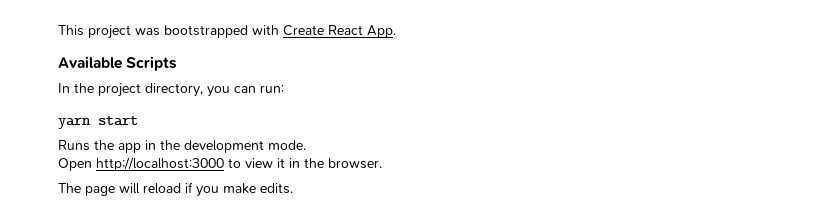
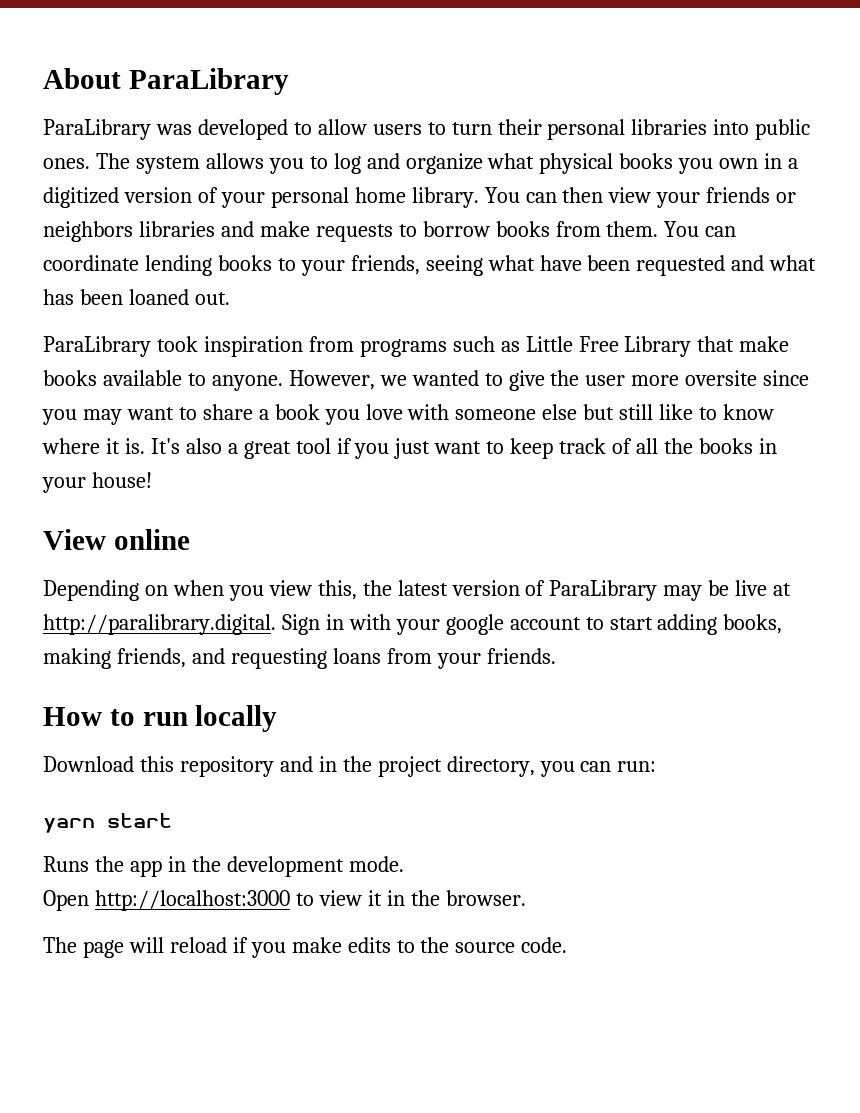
[58,25,396,39] [58,56,178,71] [58,83,70,93] This project was bootstrapped with Create React App. // Available Scripts // In -> [43,68,289,95] [43,119,811,140] [43,153,799,174] [43,187,797,208] [43,221,737,242] [43,255,817,276] [43,289,230,305] [43,336,790,357] [43,370,810,391] [42,404,775,425] [42,438,777,459] [42,472,152,493] [43,529,190,550] [43,580,792,601] [43,614,783,635] [43,648,556,669] [43,705,278,732] [43,756,337,777] About ParaLibrary // ParaLibrary was developed to allow users to turn their personal libraries into public ones. The system allows you to log and organize what physical books you own in a digitized version of your personal home library. You can then view your friends or neighbors libraries and make requests to borrow books from them. You can coordinate lending books to your friends, seeing what have been requested and what has been loaned out. // ParaLibrary took inspiration from programs such as Little Free Library that make books available to anyone. However, we wanted to give the user more oversite since you may want to share a book you love with someone else but still like to know where it is. It's also a great tool if you just want to keep track of all the books in your house! // View online // Depending on when you view this, the latest version of ParaLibrary may be live at http://paralibrary.digital. Sign in with your google account to start adding books, making friends, and requesting loans from your friends. // How to run locally // Download this repository and in
[260,183,293,194] edits. -> [347,937,568,953] edits to the source code.

